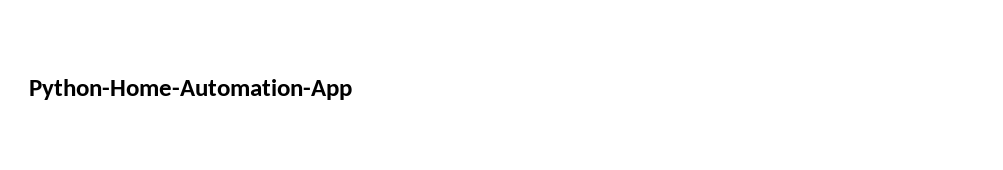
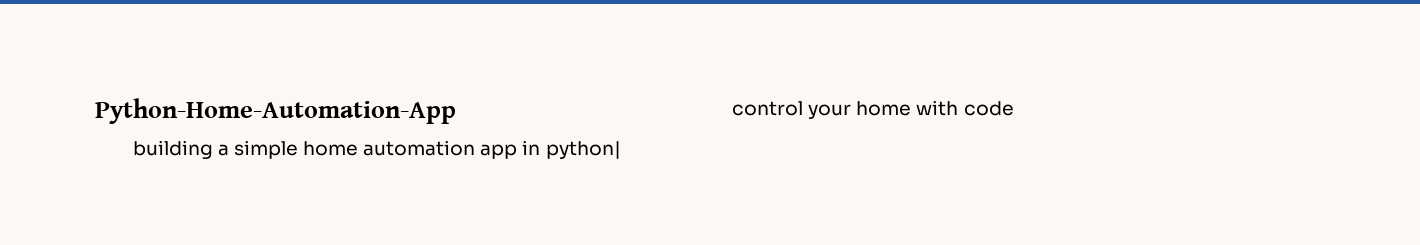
(352, 89) none -> [132,140,621,159] [732,100,1014,119] // building a simple home automation app in python| control your home with code

